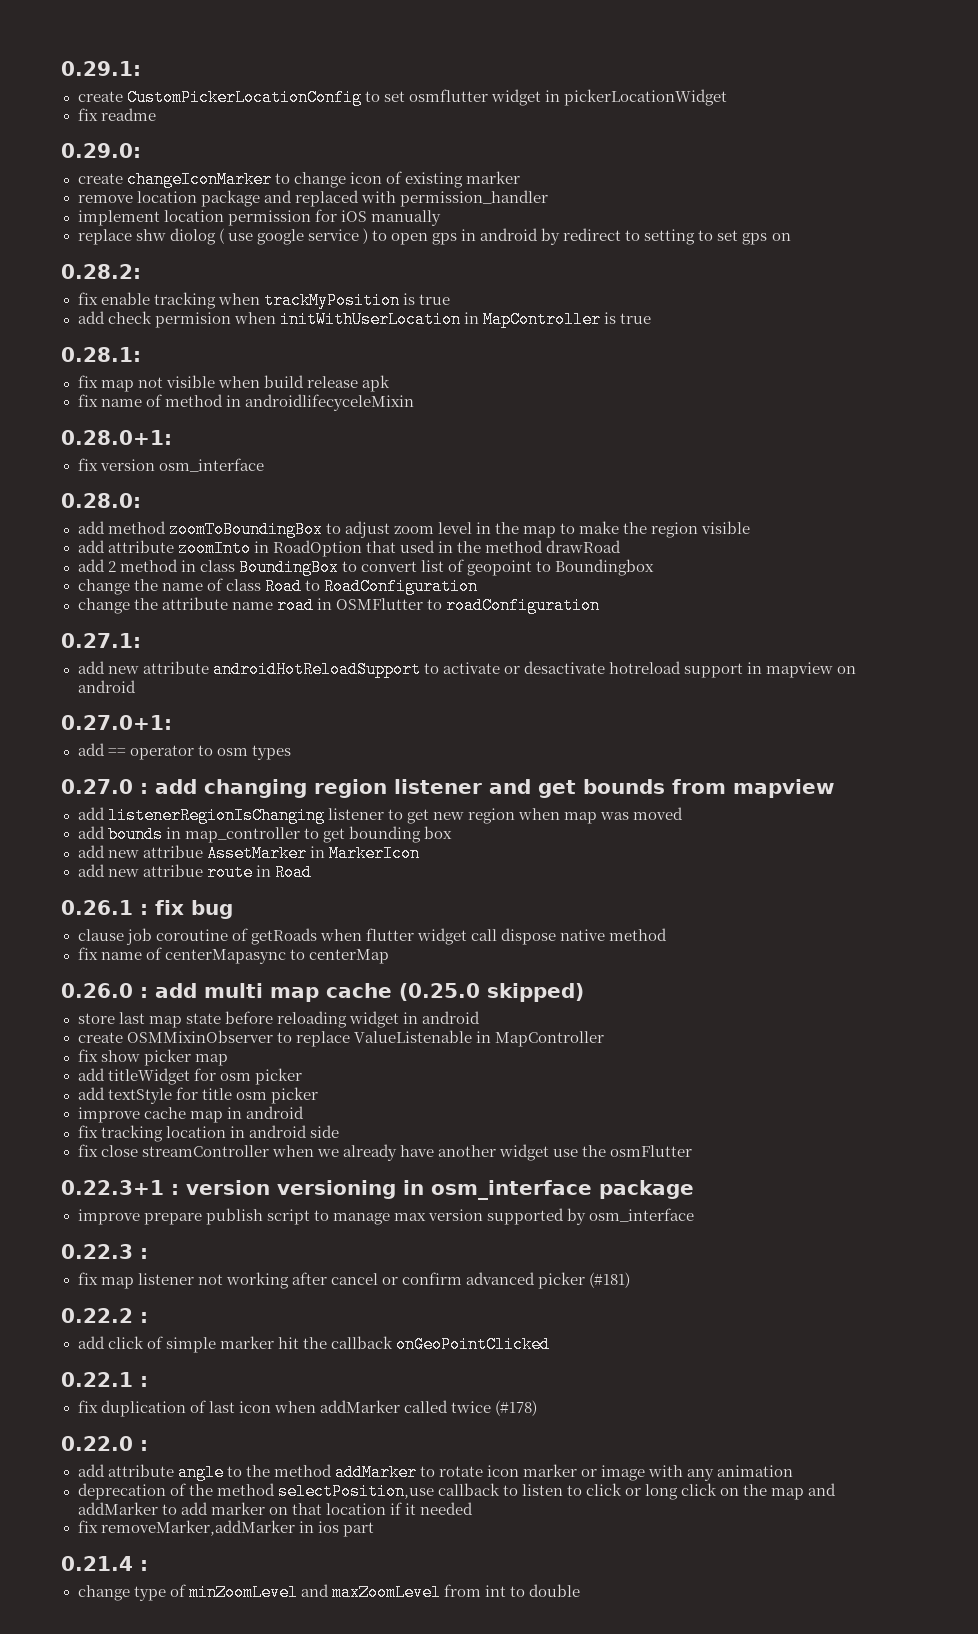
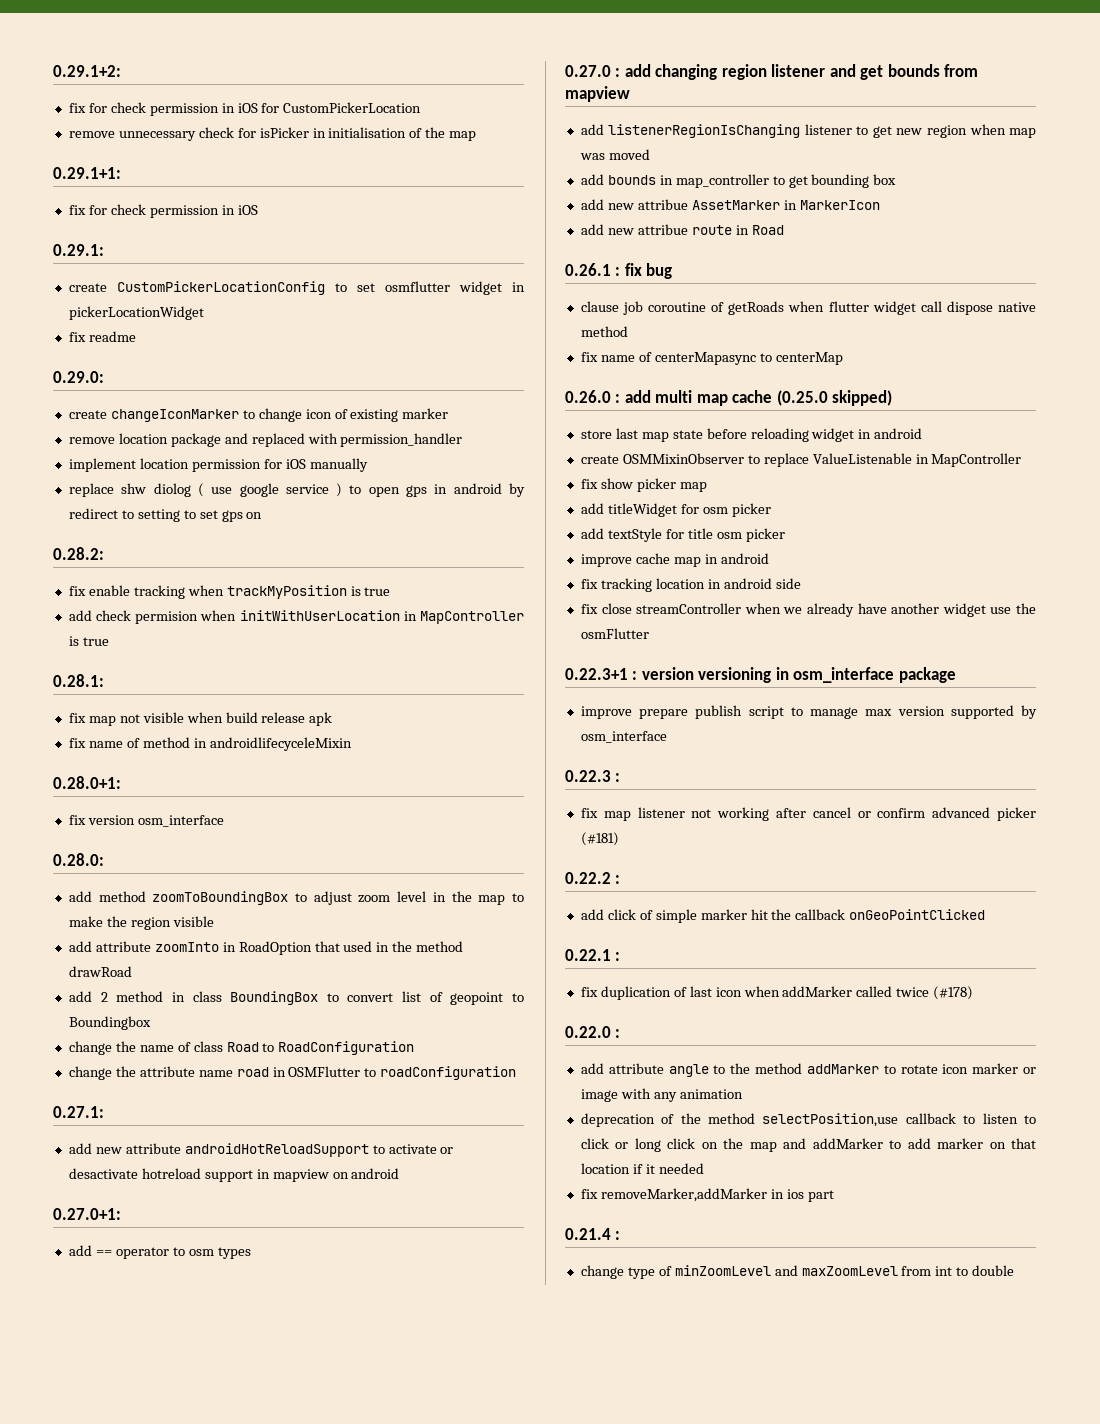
(61, 68) none -> [53,65,121,77] [68,102,422,116] [68,127,477,141] [53,167,121,179] [68,204,258,218] 0.29.1+2: // fix for check permission in iOS for CustomPickerLocation // remove unnecessary check for isPicker in initialisation of the map // 0.29.1+1: // fix for check permission in iOS //

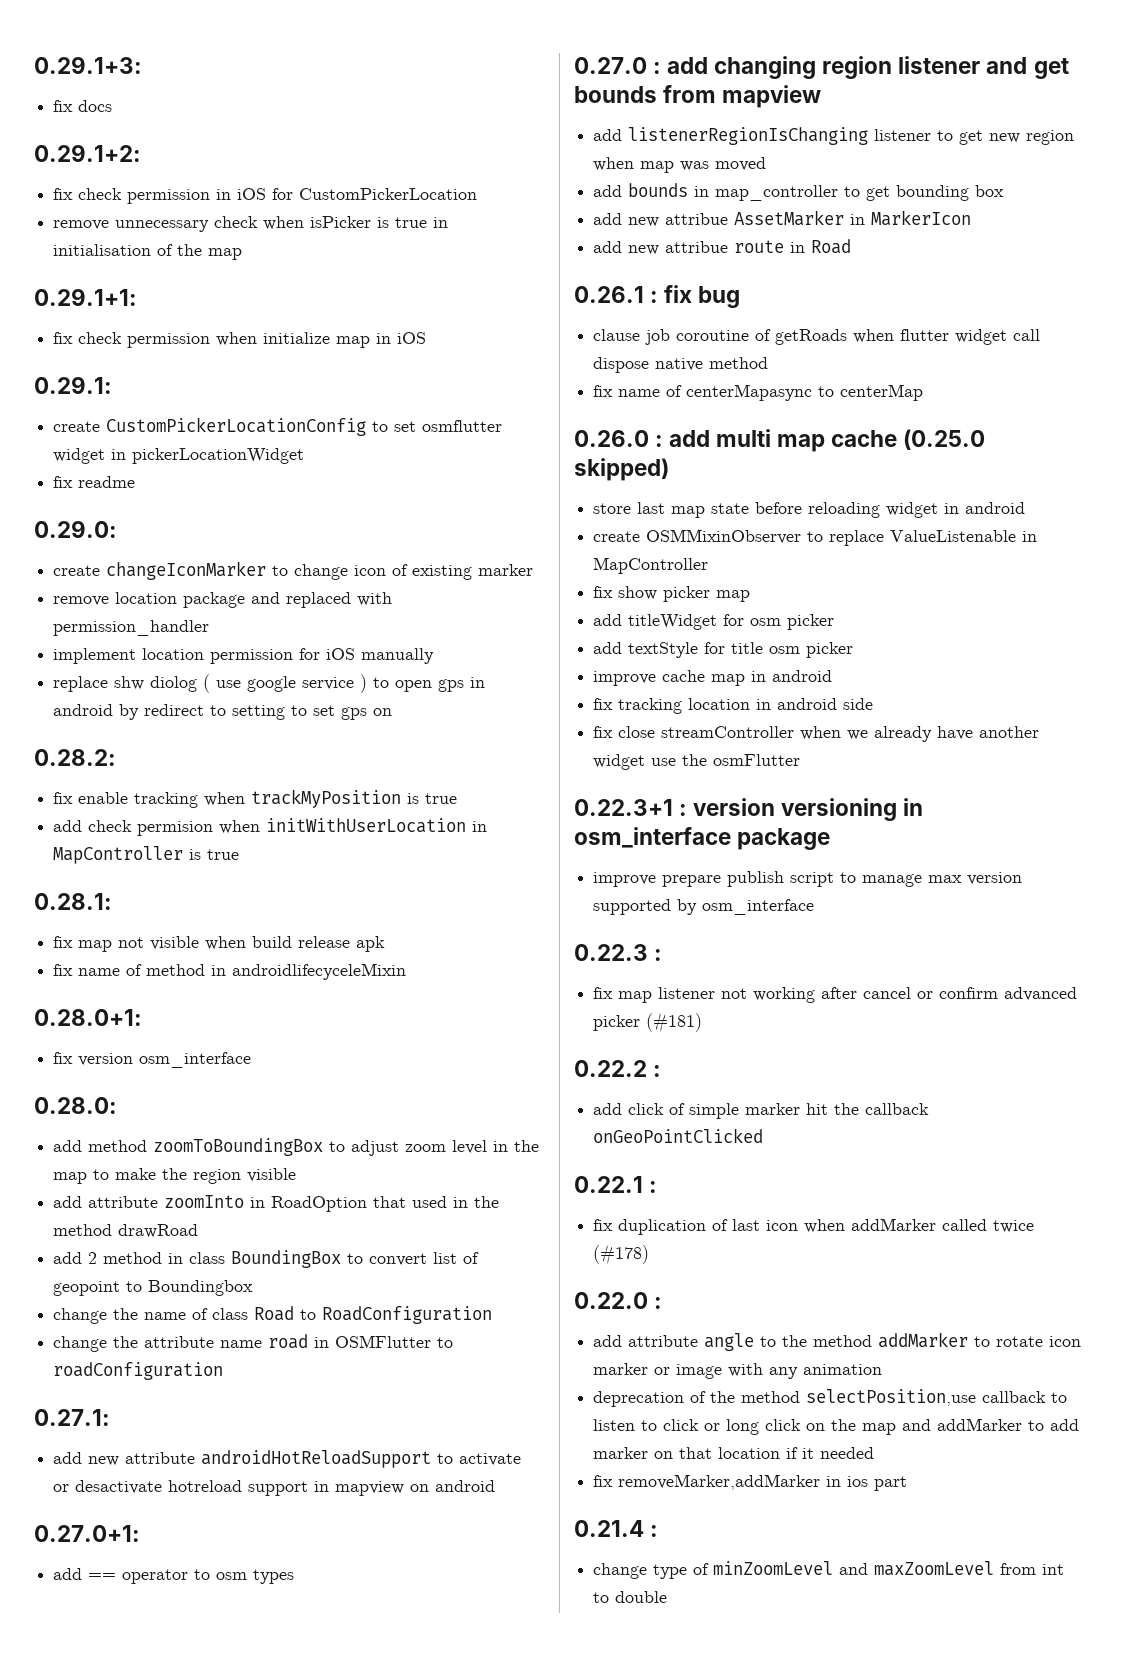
(53, 71) none -> [34,56,142,74] [53,100,113,112] 0.29.1+3: // fix docs //
[88,103,107,113] for -> (74, 194) none
[237,127,309,138] for isPicker -> [263,216,428,230] when isPicker is true
[88,204,219,218] for check permission -> [78,332,371,348] check permission when initialize map

